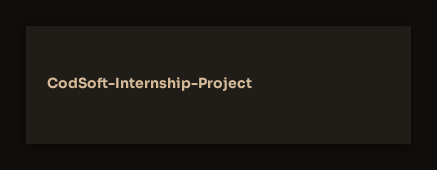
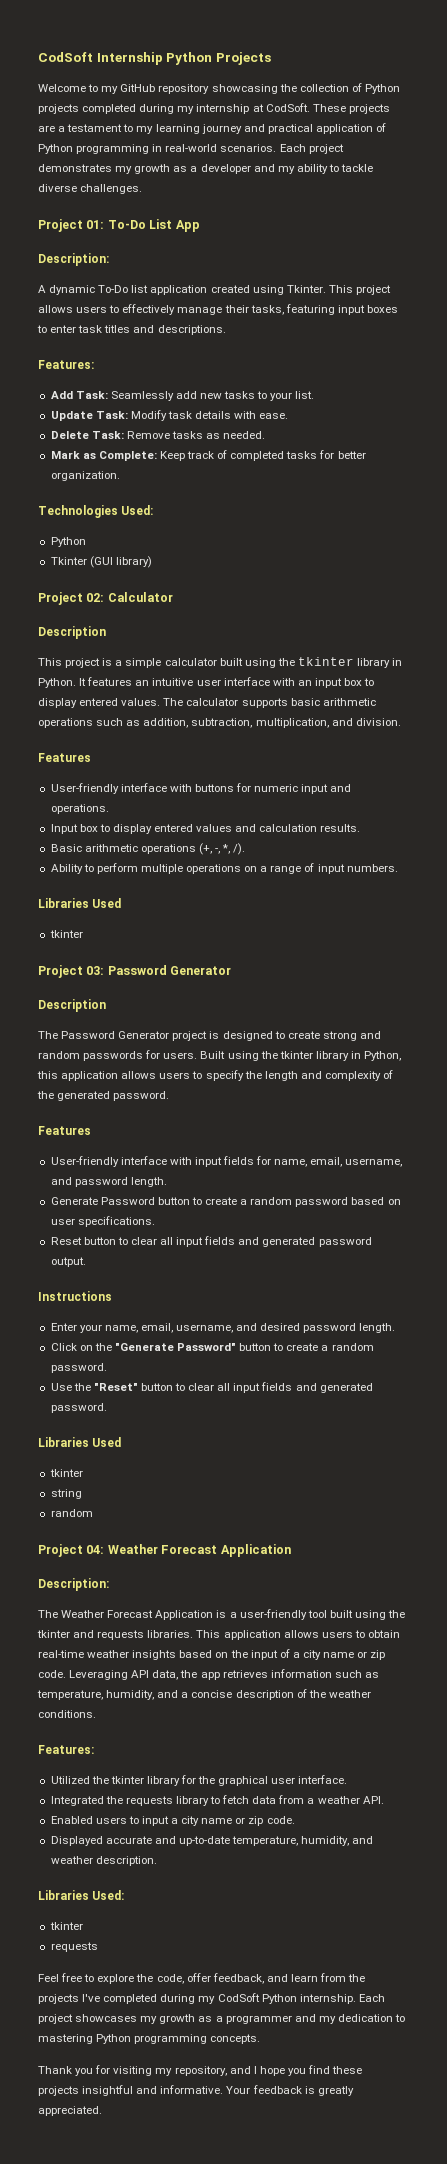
[47,77,252,91] CodSoft-Internship-Project -> [38,52,271,65] [38,83,400,94] [38,103,390,114] [38,123,387,134] [38,144,344,154] [38,164,374,174] [38,184,143,194] [38,219,200,232] [38,253,109,266] [38,285,391,295] [38,304,398,315] [37,325,226,335] [38,360,94,369] [50,391,315,401] [50,410,289,421] [50,431,266,439] [50,450,366,461] [50,471,120,481] [38,505,154,518] [50,537,86,547] [50,556,152,568] [38,592,173,605] [38,626,106,639] [38,657,403,668] [38,677,375,688] [38,698,376,708] [38,718,401,728] [38,753,91,762] [50,783,352,794] [50,804,109,814] [50,824,361,834] [50,843,246,855] [50,863,398,874] [38,898,122,908] [49,930,83,938] [38,965,232,978] [38,999,106,1012] [38,1031,381,1041] [38,1050,402,1061] [37,1070,394,1081] [37,1091,170,1101] [38,1126,91,1135] [50,1156,403,1167] [50,1177,167,1187] [50,1197,401,1207] [50,1216,155,1227] [50,1236,372,1247] [50,1257,86,1267] [38,1291,112,1301] [50,1323,396,1333] [50,1343,374,1351] [50,1363,107,1373] [50,1382,373,1393] [50,1403,107,1413] [38,1437,122,1447] [49,1469,83,1477] [50,1489,82,1499] [50,1509,93,1517] [38,1544,291,1557] [38,1578,109,1591] [38,1609,406,1620] [37,1630,400,1640] [38,1649,386,1660] [38,1669,379,1680] [37,1689,371,1700] [38,1710,96,1718] [38,1745,94,1754] [50,1775,348,1786] [50,1795,384,1806] [50,1816,295,1826] [50,1836,374,1846] [50,1856,157,1866] [38,1890,125,1900] [49,1922,83,1930] [50,1942,98,1952] [38,1973,366,1984] [38,1993,385,2004] [38,2014,406,2024] [38,2034,261,2044] [38,2065,363,2076] [38,2085,354,2096] [38,2106,102,2116] CodSoft Internship Python Projects // Welcome to my GitHub repository showcasing the collection of Python projects completed during my internship at CodSoft. These projects are a testament to my learning journey and practical application of Python programming in real-world scenarios. Each project demonstrates my growth as a developer and my ability to tackle diverse challenges. // Project 01: To-Do List App // Description: // A dynamic To-Do list application created using Tkinter. This project allows users to effectively manage their tasks, featuring input boxes to enter task titles and descriptions. // Features: // Add Task: Seamlessly add new tasks to your list. // Update Task: Modify task details with ease. // Delete Task: Remove tasks as needed. // Mark as Complete: Keep track of completed tasks for better organization. // Technologies Used: // Python // Tkinter (GUI library) // Project 02: Calculator // Description // This project is a simple calculator built using the tkinter library in Python. It features an intuitive user interface with an input box to display entered values. The calculator supports basic arithmetic operations such as addition, subtraction, multiplication, and division. // Features // User-friendly interface with buttons for numeric input and operations. // Input box to display entered values and calculation results. // Basic arithmetic operations (+, -, *, /). // Ability to perform multiple operations on a range of input numbers. // Libraries Used // tkinter // Project 03: Password Generator // Description // The Password Generator project is designed to create strong and random passwords for users. Built using the tkinter library in Python, this application allows users to specify the length and complexity of the generated password. // Features // User-friendly interface with input fields for name, email, username, and password length. // Generate Password button to create a random password based on user specifications. // Reset button to clear all input fields and generated password output. // Instructions // Enter your name, email, username, and desired password length. // Click on the "Generate Password" button to create a random password. // Use the "Reset" button to clear all input fields and generated password. // Libraries Used // tkinter // string // random // Project 04: Weather Forecast Application // Description: // The Weather Forecast Application is a user-friendly tool built using the tkinter and requests libraries. This application allows users to obtain real-time weather insights based on the input of a city name or zip code. Leveraging API data, the app retrieves information such as temperature, humidity, and a concise description of the weather conditions. // Features: // Utilized the tkinter library for the graphical user interface. // Integrated the requests library to fetch data from a weather API. // Enabled users to input a city name or zip code. // Displayed accurate and up-to-date temperature, humidity, and weather description. // Libraries Used: // tkinter // requests // Feel free to explore the code, offer feedback, and learn from the projects I've completed during my CodSoft Python internship. Each project showcases my growth as a programmer and my dedication to mastering Python programming concepts. // Thank you for visiting my repository, and I hope you find these projects insightful and informative. Your feedback is greatly appreciated.

